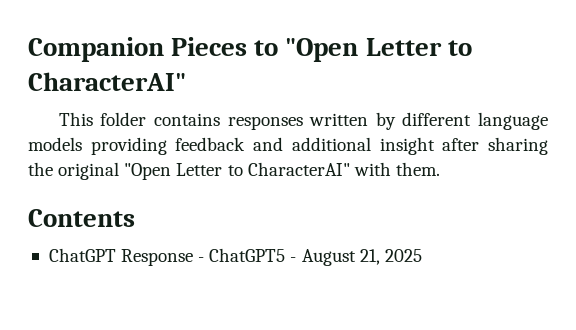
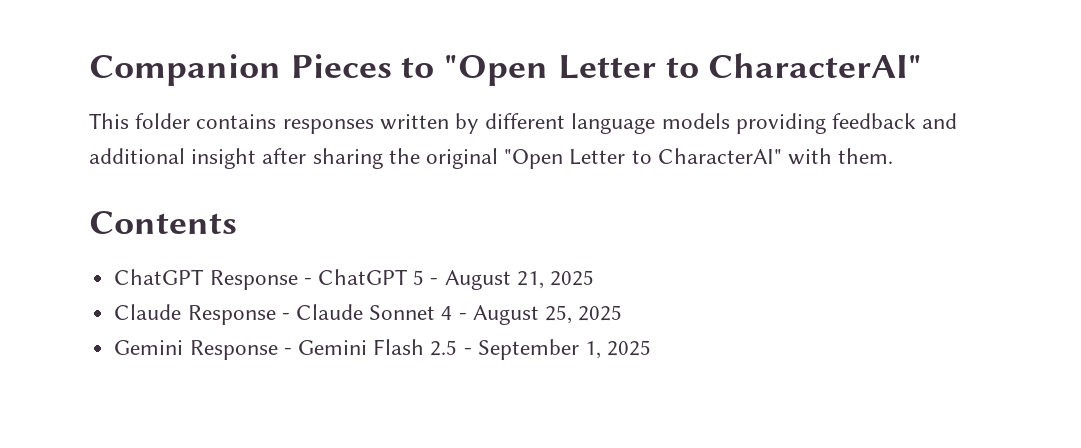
[209,248,286,262] ChatGPT5 -> [317,269,425,285] ChatGPT 5
(422, 255) none -> [114,304,623,325] [114,339,652,360] // Claude Response - Claude Sonnet 4 - August 25, 2025 // Gemini Response - Gemini Flash 2.5 - September 1, 2025

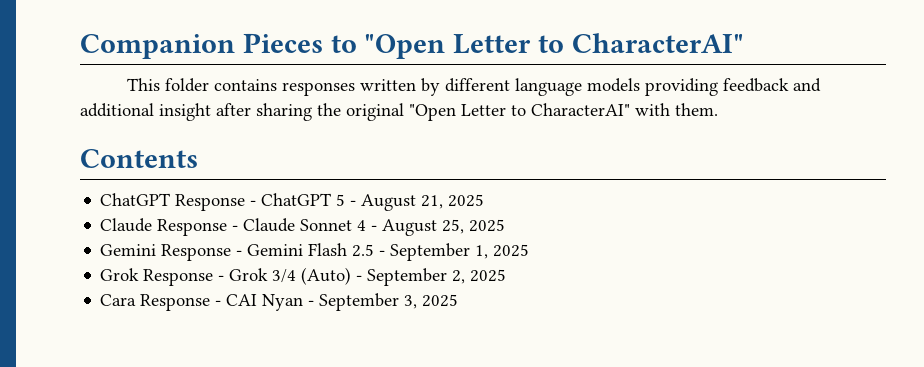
(652, 348) none -> [100,267,507,286] [100,293,459,311] // Grok Response - Grok 3/4 (Auto) - September 2, 2025 // Cara Response - CAI Nyan - September 3, 2025

